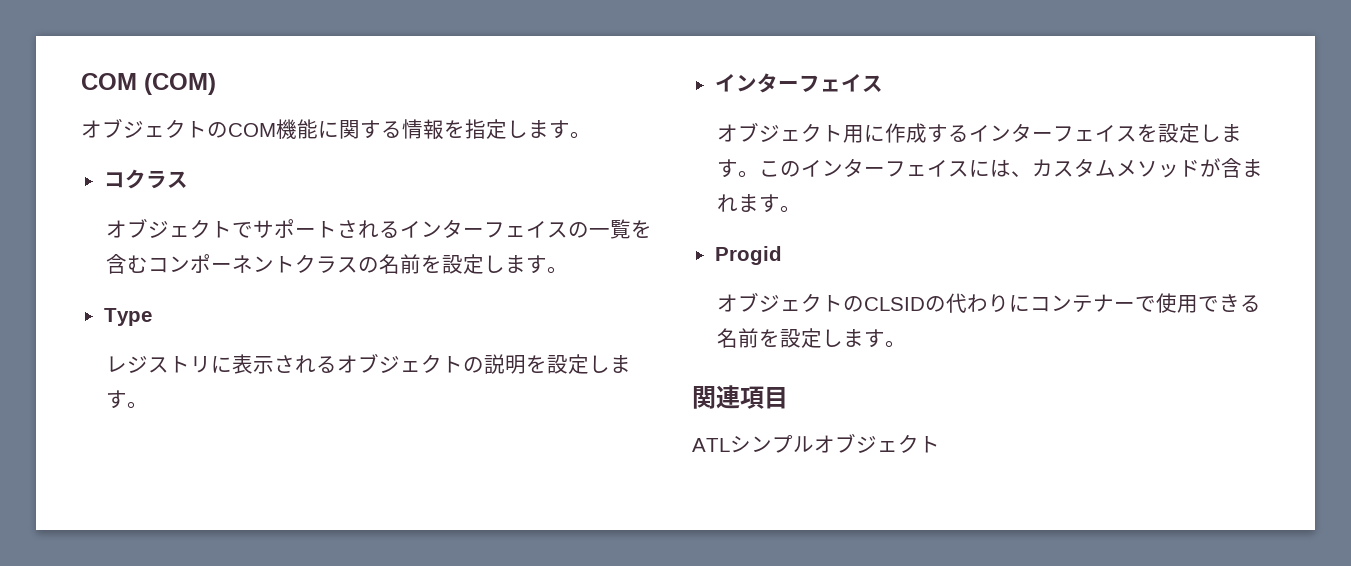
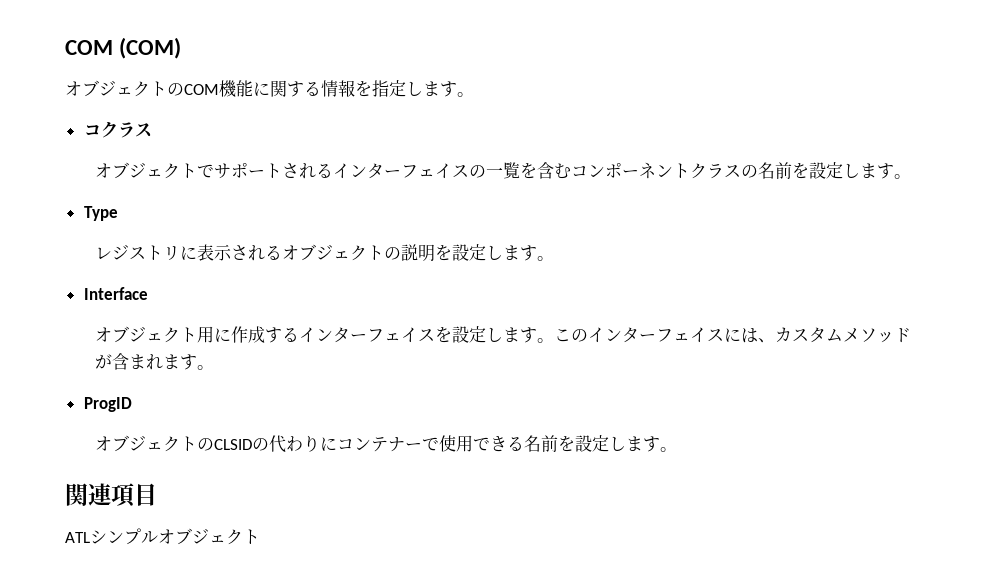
[714,73,883,93] インターフェイス -> [83,287,148,300] Interface
[714,246,782,265] Progid -> [83,397,132,412] ProgID

